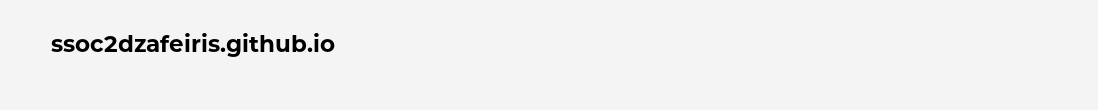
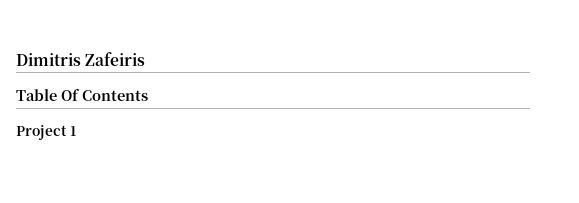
[51,33,335,57] ssoc2dzafeiris.github.io -> [16,52,146,66] [16,89,148,101] [16,125,76,140] Dimitris Zafeiris // Table Of Contents // Project 1

